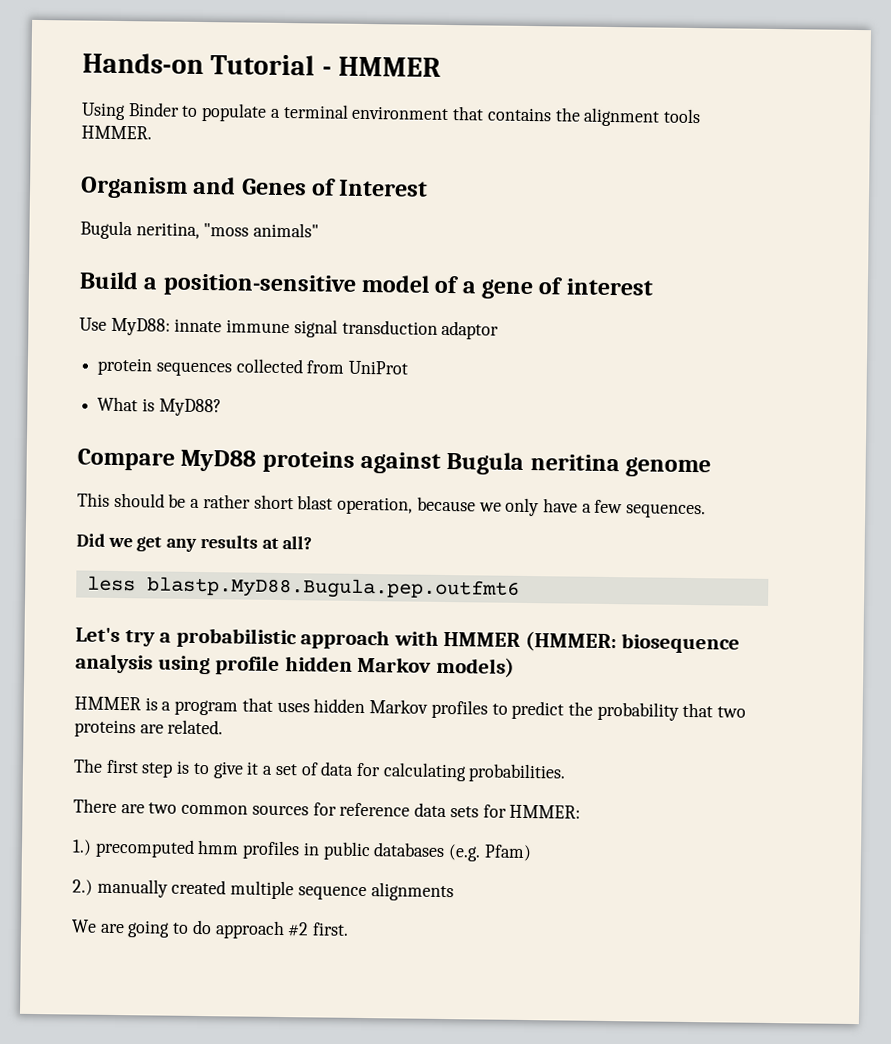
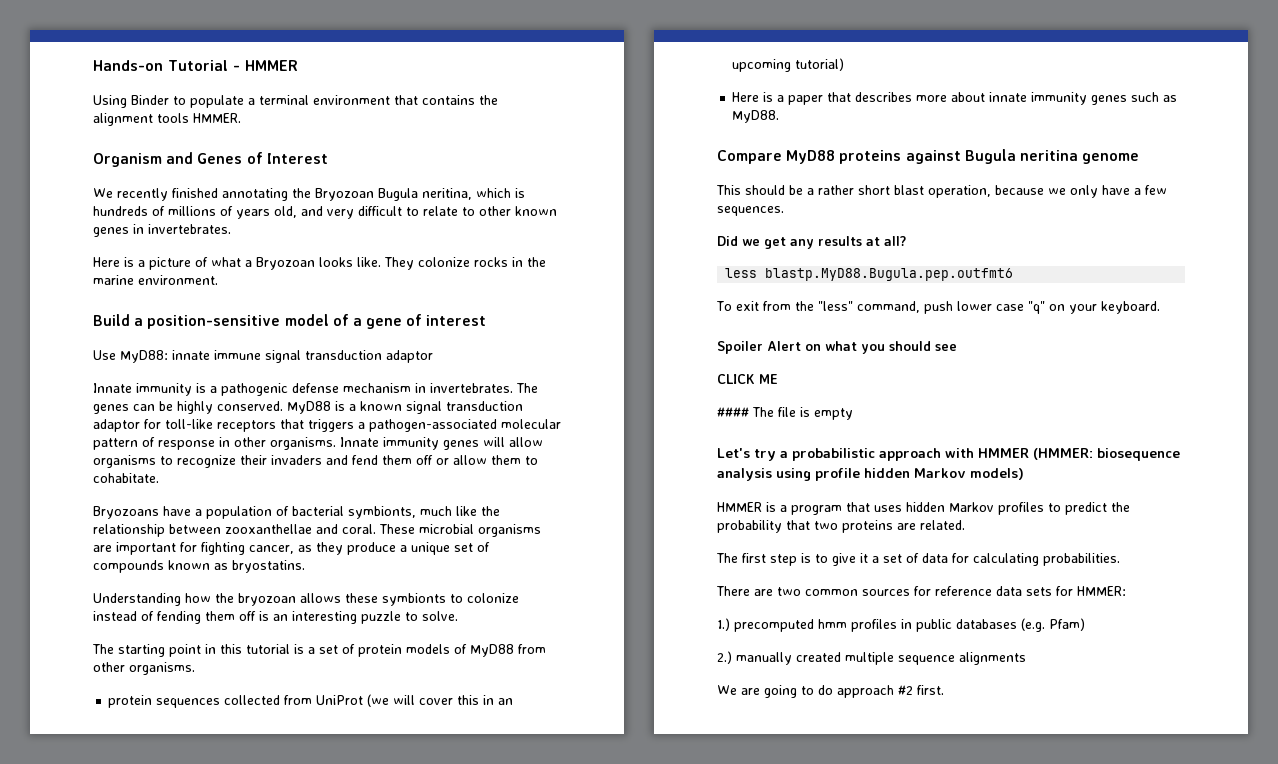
[80,220,320,240] Bugula neritina, "moss animals" -> [93,188,525,201] [93,206,557,219] [93,224,231,237] [93,257,546,270] [93,275,218,285] We recently finished annotating the Bryozoan Bugula neritina, which is hundreds of millions of years old, and very difficult to relate to other known genes in invertebrates. // Here is a picture of what a Bryozoan looks like. They colonize rocks in the marine environment.
(500, 330) none -> [93,383,538,396] [93,401,523,414] [93,419,561,432] [93,437,543,450] [93,455,538,468] [93,473,159,483] [93,506,500,519] [93,524,541,537] [93,542,490,555] [93,560,305,573] [93,593,519,606] [93,611,458,624] [92,644,546,657] [93,662,195,675] // Innate immunity is a pathogenic defense mechanism in invertebrates. The genes can be highly conserved. MyD88 is a known signal transduction adaptor for toll-like receptors that triggers a pathogen-associated molecular pattern of response in other organisms. Innate immunity genes will allow organisms to recognize their invaders and fend them off or allow them to cohabitate. // Bryozoans have a population of bacterial symbionts, much like the relationship between zooxanthellae and coral. These microbial organisms are important for fighting cancer, as they produce a unique set of compounds known as bryostatins. // Understanding how the bryozoan allows these symbionts to colonize instead of fending them off is an interesting puzzle to solve. // The starting point in this tutorial is a set of protein models of MyD88 from other organisms.
[97,396,222,417] // What is MyD88? -> [367,694,514,707] [732,58,845,72] [732,92,1178,105] [732,110,780,123] (we will cover this in an upcoming tutorial) // Here is a paper that describes more about innate immunity genes such as MyD88.
(520, 588) none -> [716,301,1160,314] [717,341,957,354] [717,374,778,384] [717,407,853,420] // To exit from the "less" command, push lower case "q" on your keyboard. // Spoiler Alert on what you should see // CLICK ME // #### The file is empty

